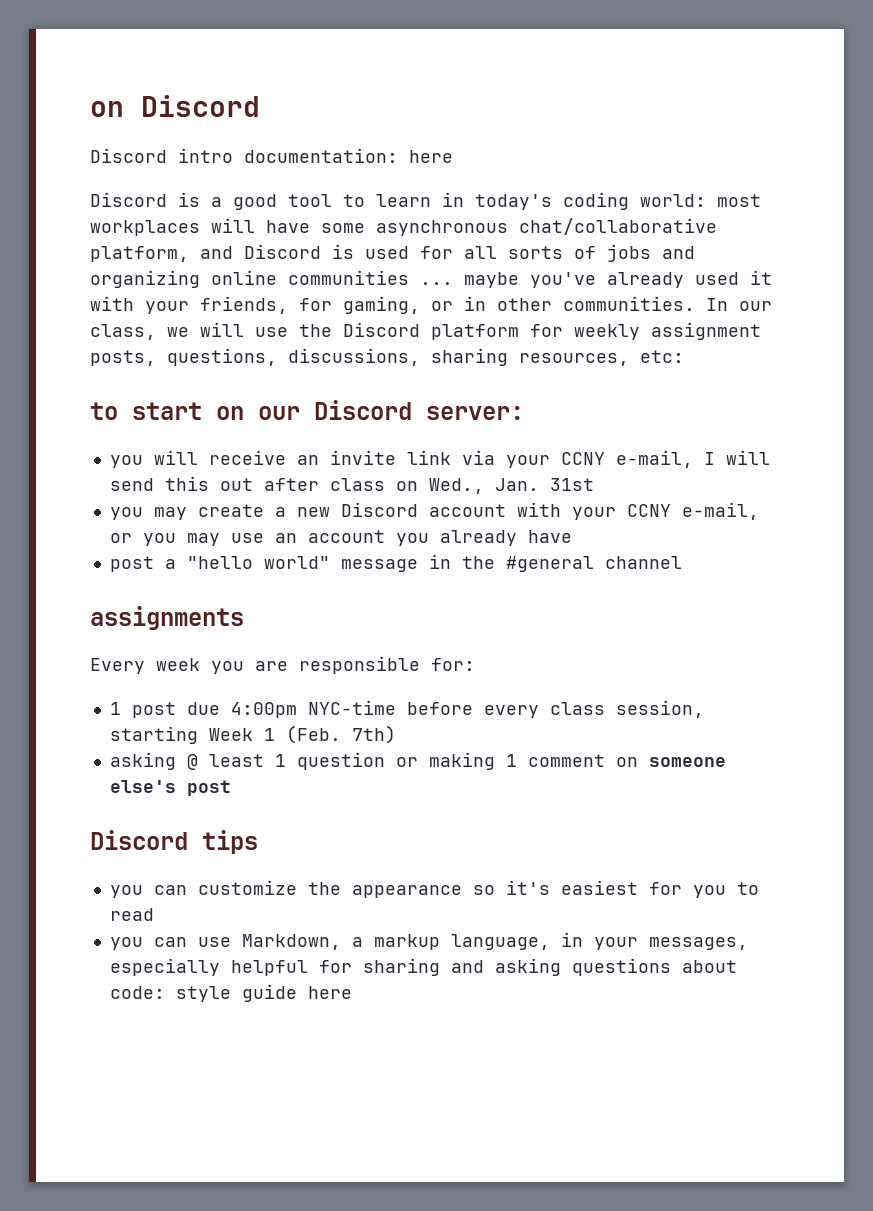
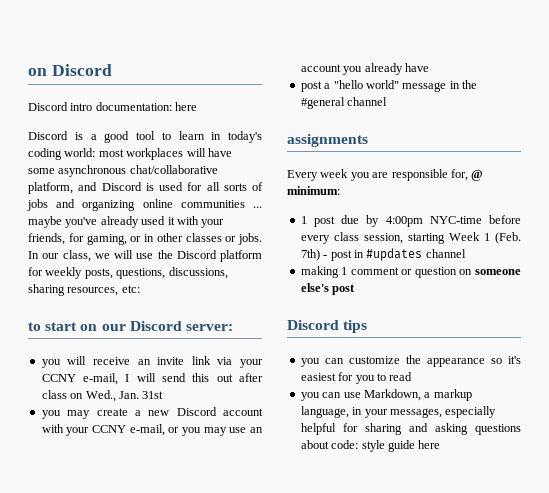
[563,296,695,311] communities. -> [185,233,262,245] classes or jobs.
[651,322,761,340] assignment -> (83, 273) none
[431,658,475,671] for: -> [450,169,484,181] [287,186,340,195] for, @ minimum:
(220, 708) none -> [366,215,380,227] by
[109,752,418,770] // asking @ least 1 question or -> [323,248,466,261] - post in #updates channel //
(605, 760) none -> [401,267,457,278] or question

